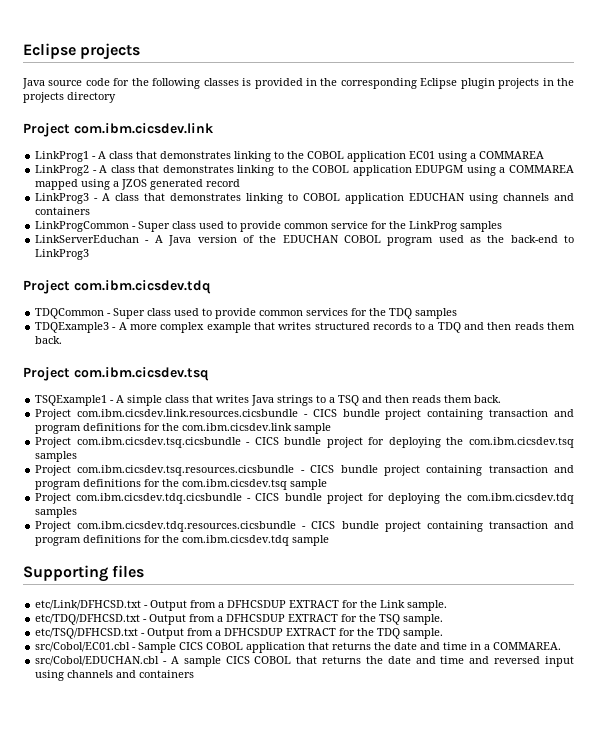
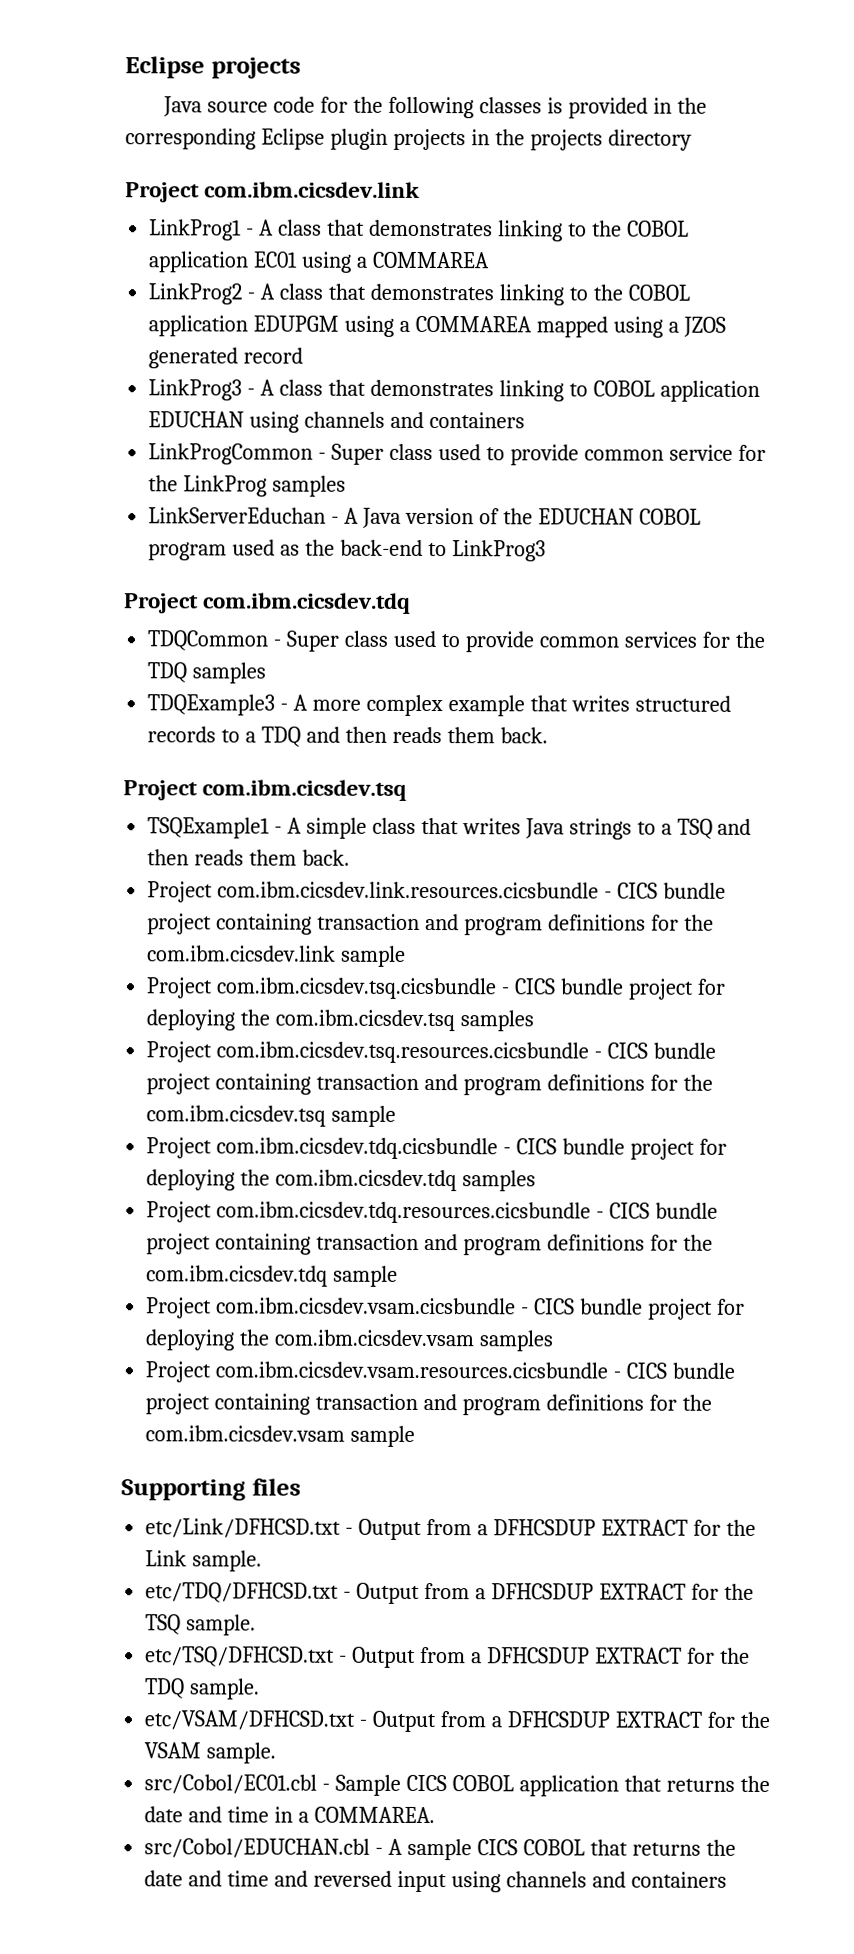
(330, 540) none -> [146,1297,745,1320] [145,1329,555,1352] [145,1361,735,1383] [145,1393,712,1416] [145,1425,416,1447] // Project com.ibm.cicsdev.vsam.cicsbundle - CICS bundle project for deploying the com.ibm.cicsdev.vsam samples // Project com.ibm.cicsdev.vsam.resources.cicsbundle - CICS bundle project containing transaction and program definitions for the com.ibm.cicsdev.vsam sample
(444, 633) none -> [144,1710,770,1733] [144,1742,277,1764] // etc/VSAM/DFHCSD.txt - Output from a DFHCSDUP EXTRACT for the VSAM sample.

